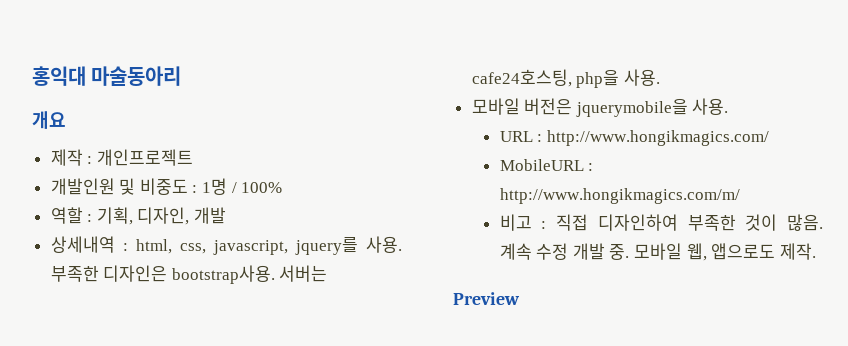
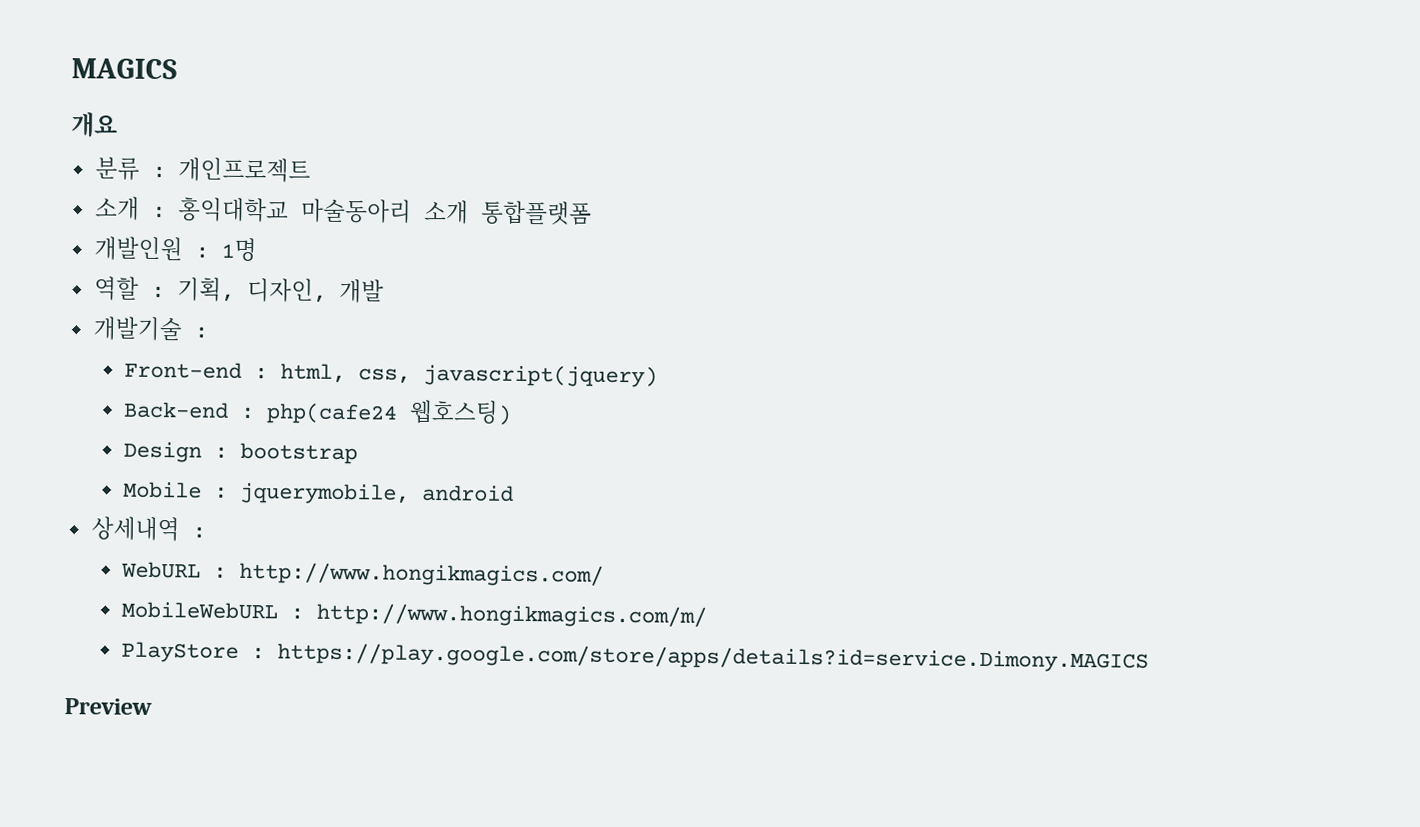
[32,66,182,86] 홍익대 마술동아리 -> [71,58,177,80] MAGICS
[50,149,83,166] 제작 -> [94,156,140,181] 분류
(193, 157) none -> [94,196,592,226] // 소개 : 홍익대학교 마술동아리 소개 통합플랫폼
[119,178,188,195] 및 비중도 -> (183, 249) none
[231,182,283,193] / 100% -> (257, 249) none
[50,236,403,255] [50,265,328,284] [471,69,660,88] [471,98,729,117] [499,131,533,142] 상세내역 : html, css, javascript, jquery를 사용. 부족한 디자인은 bootstrap사용. 서버는 cafe24호스팅, php을 사용. // 모바일 버전은 jquerymobile을 사용. // URL -> [92,316,208,342] [123,361,658,388] [122,399,512,425] [122,441,358,465] [122,481,514,505] [90,516,206,542] [120,561,201,579] 개발기술 : // Front-end : html, css, javascript(jquery) // Back-end : php(cafe24 웹호스팅) // Design : bootstrap // Mobile : jquerymobile, android // 상세내역 : // WebURL
[499,159,584,171] MobileURL -> [120,601,278,620] MobileWebURL
[499,214,823,231] [499,243,816,261] 비고 : 직접 디자인하여 부족한 것이 많음. 계속 수정 개발 중. 모바일 웹, 앱으로도 제작. -> [120,641,1149,673] PlayStore : https://play.google.com/store/apps/details?id=service.Dimony.MAGICS

